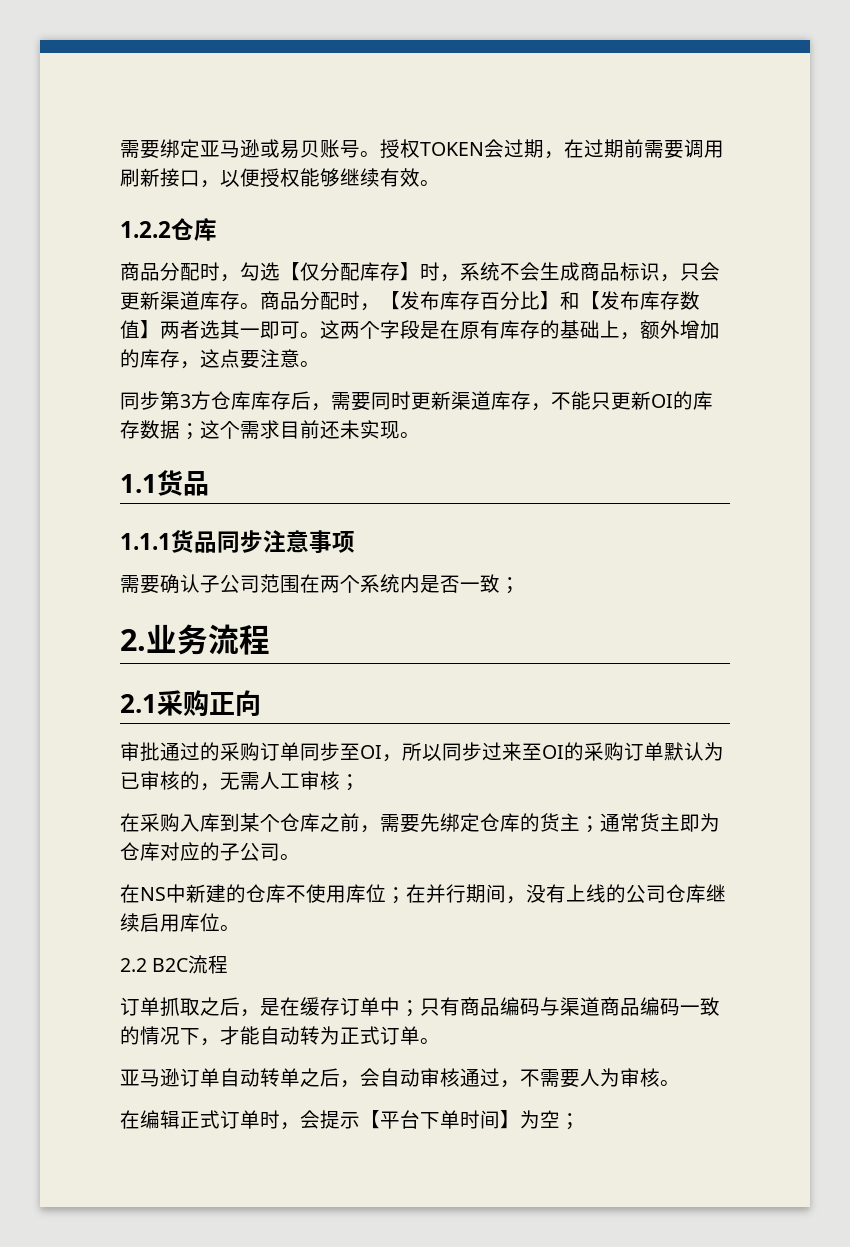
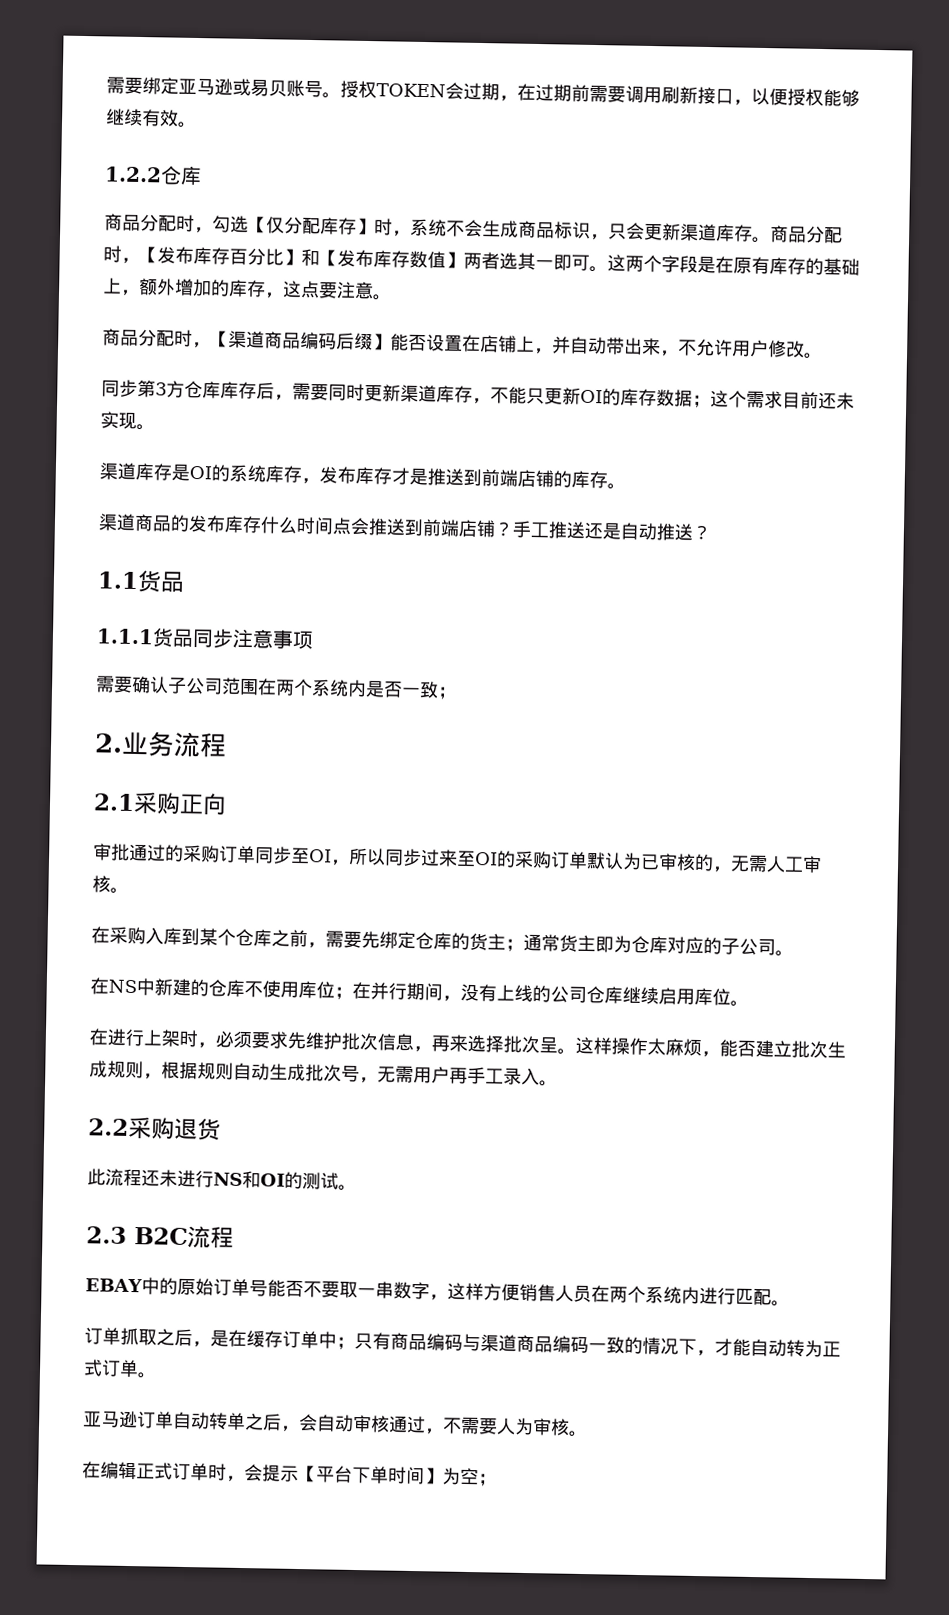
(320, 364) none -> [102,328,823,360] // 商品分配时，【渠道商品编码后缀】能否设置在店铺上，并自动带出来，不允许用户修改。
(420, 435) none -> [99,462,626,490] [98,513,712,541] // 渠道库存是OI的系统库存，发布库存才是推送到前端店铺的库存。 // 渠道商品的发布库存什么时间点会推送到前端店铺？手工推送还是自动推送？
[340,774,360,791] ； -> [110,887,129,894] 。
[120,955,229,974] 2.2 B2C流程 -> [89,1028,846,1059] [89,1060,558,1087] [88,1116,221,1141] [87,1168,357,1191] [86,1226,234,1249] [85,1277,790,1307] 在进行上架时，必须要求先维护批次信息，再来选择批次呈。这样操作太麻烦，能否建立批次生成规则，根据规则自动生成批次号，无需用户再手工录入。 // 2.2采购退货 // 此流程还未进行NS和OI的测试。 // 2.3 B2C流程 // EBAY中的原始订单号能否不要取一串数字，这样方便销售人员在两个系统内进行匹配。

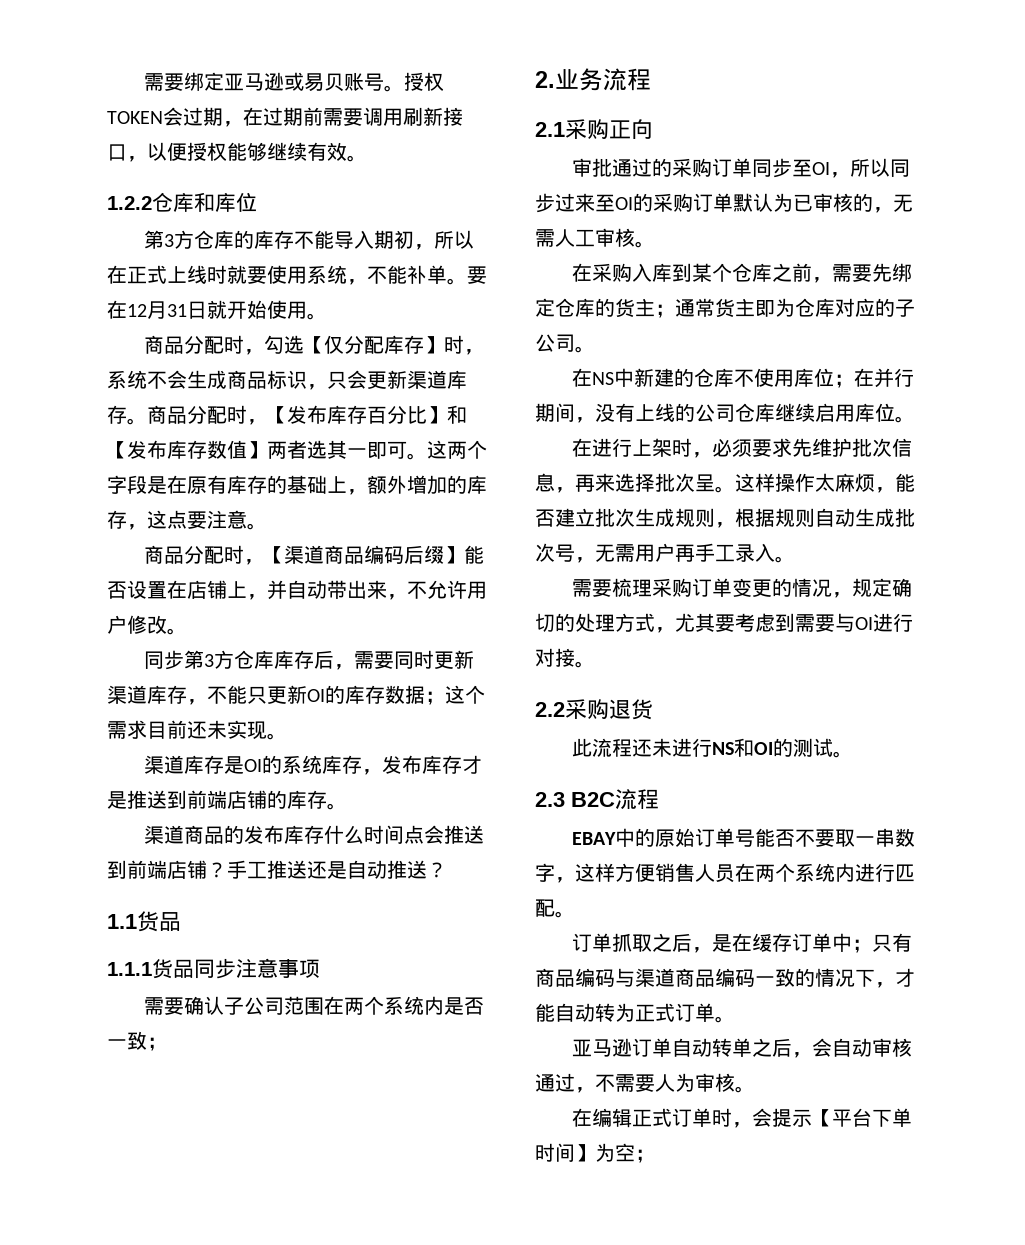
(202, 175) none -> [194,192,257,212] [143,230,474,250] [107,265,487,285] [107,300,327,320] 和库位 // 第3方仓库的库存不能导入期初，所以在正式上线时就要使用系统，不能补单。要在12月31日就开始使用。
(558, 1083) none -> [571,578,912,598] [535,613,913,633] [535,648,595,668] // 需要梳理采购订单变更的情况，规定确切的处理方式，尤其要考虑到需要与OI进行对接。

